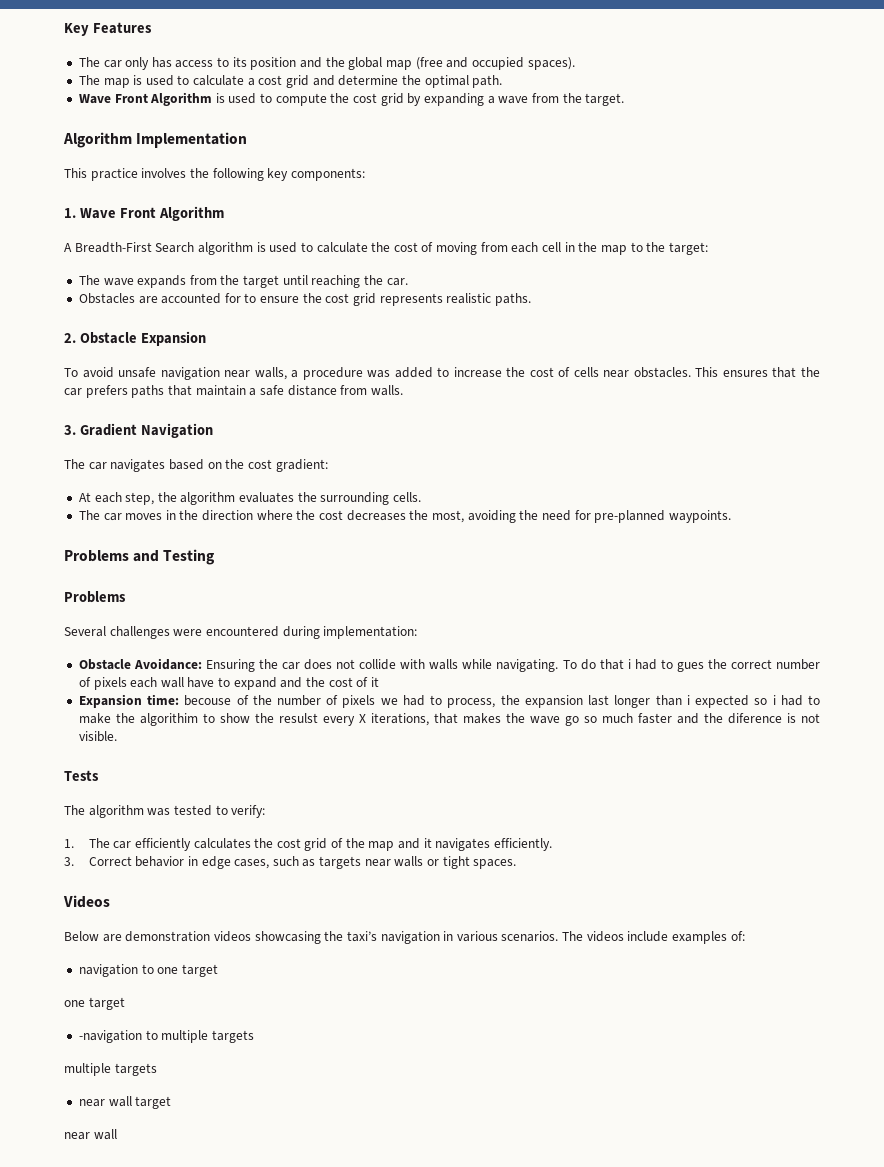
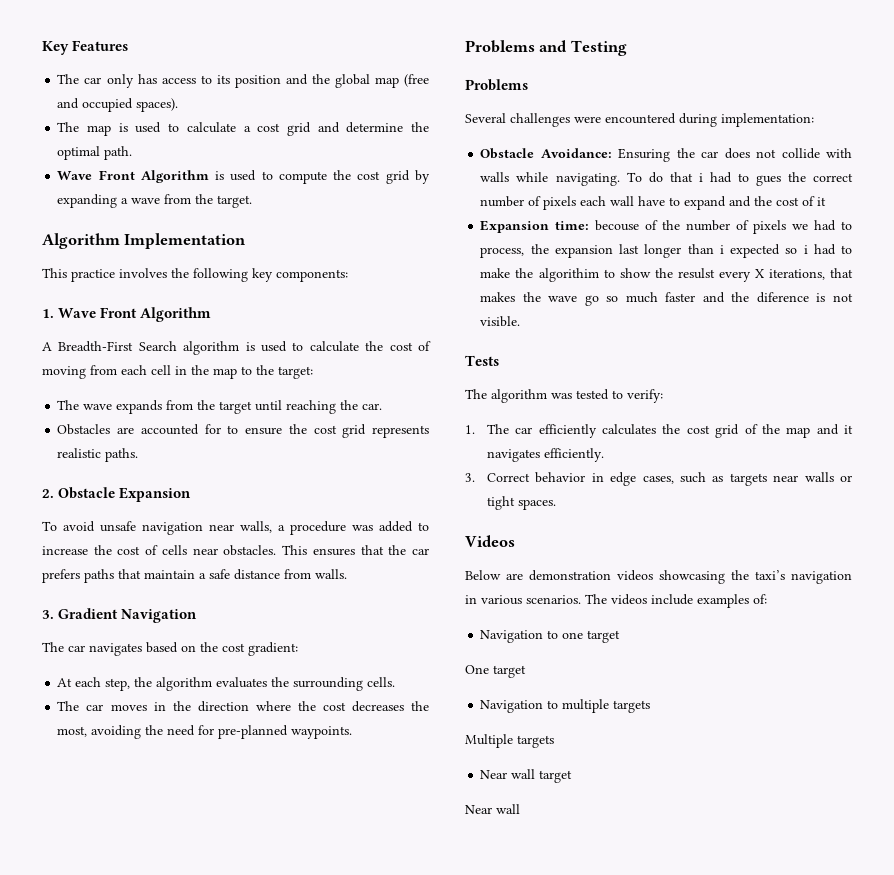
[78,964,138,977] navigation -> [480,630,544,643] Navigation
[64,997,125,1010] [78,1030,142,1043] one target // -navigation -> [465,665,526,678] [480,700,544,713] One target // Navigation
[64,1063,157,1076] [78,1099,105,1107] multiple targets // near -> [465,734,554,748] [480,770,508,779] Multiple targets // Near
[64,1132,90,1140] near -> [465,805,492,814] Near

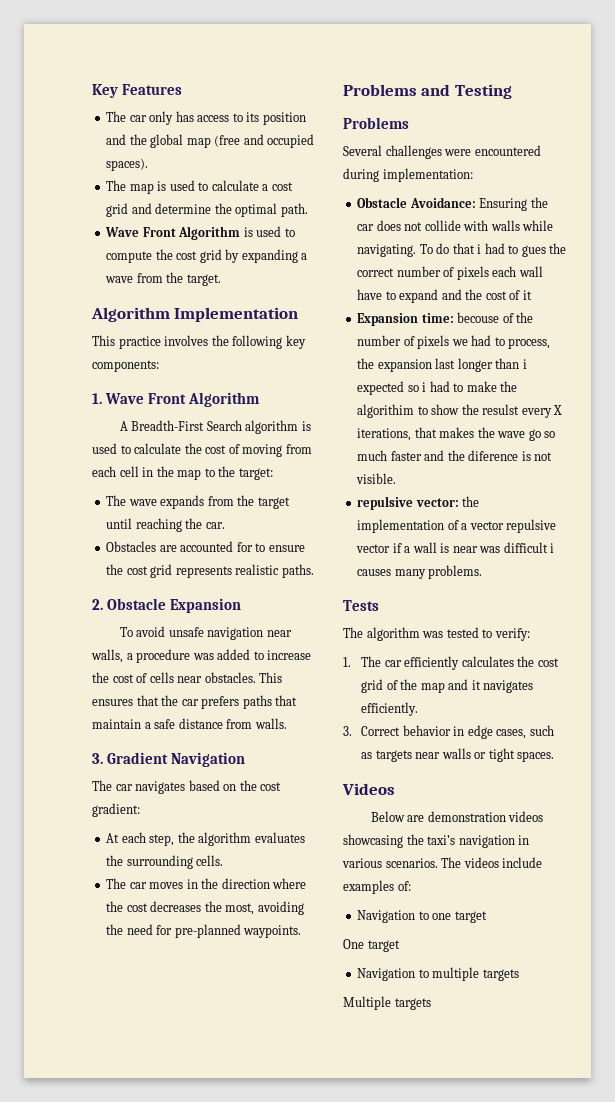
(521, 321) none -> [357,496,480,510] [357,519,557,533] [356,542,555,553] [357,565,483,579] // repulsive vector: the implementation of a vector repulsive vector if a wall is near was difficult i causes many problems.
[480,769,573,783] [465,804,520,814] // Near wall target // Near wall -> (431, 1004) none

